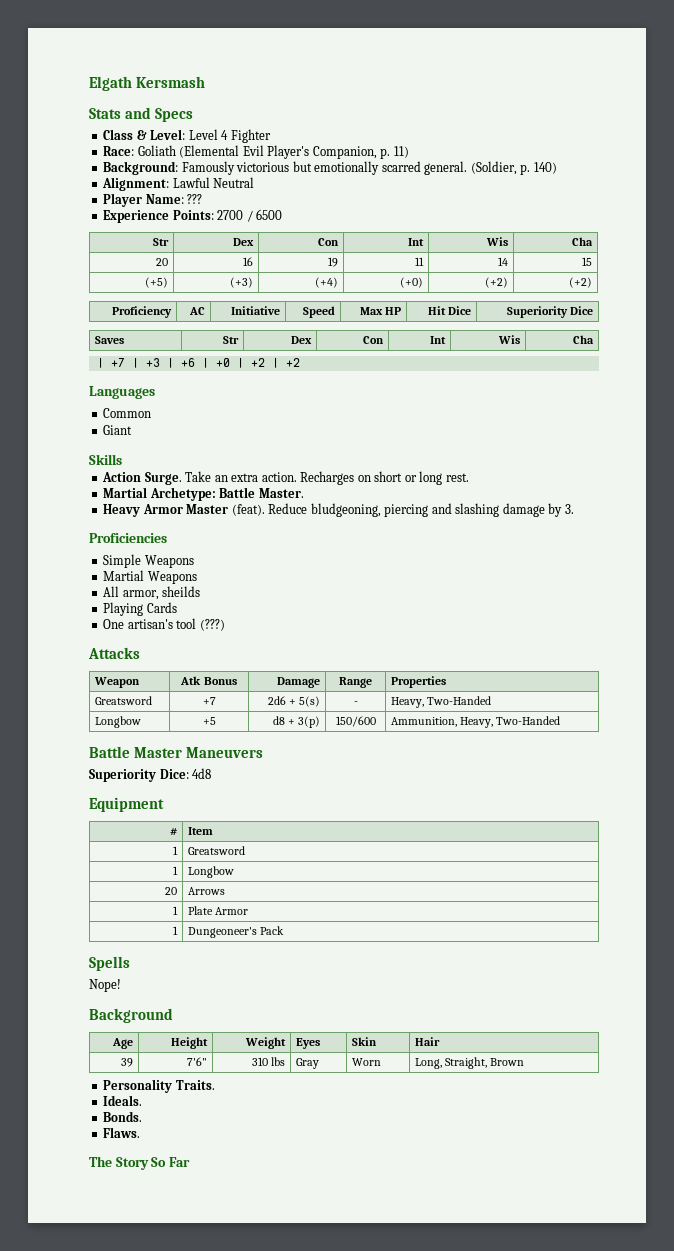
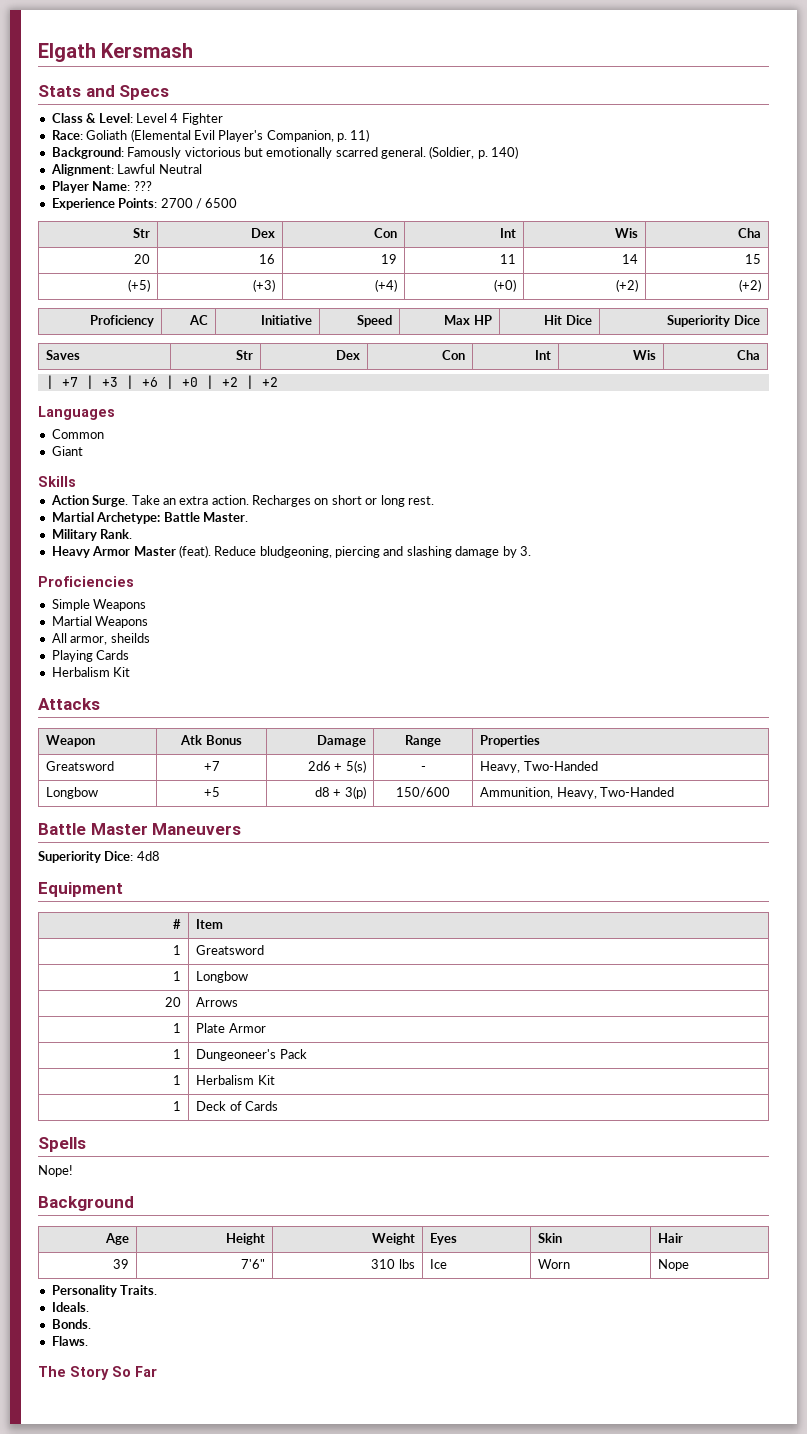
(304, 493) none -> [51,529,133,541] // Military Rank.
[103,618,225,631] One artisan's tool (???) -> [51,667,131,677] Herbalism Kit
(284, 930) none -> [172,1075,181,1085] [196,1075,275,1085] [172,1101,181,1111] [196,1101,279,1111] // 1 | Herbalism Kit // 1 | Deck of Cards
[295,1058,319,1069] Gray -> [430,1259,448,1269] Ice
[414,1057,524,1069] Long, Straight, Brown -> [658,1259,690,1271] Nope

